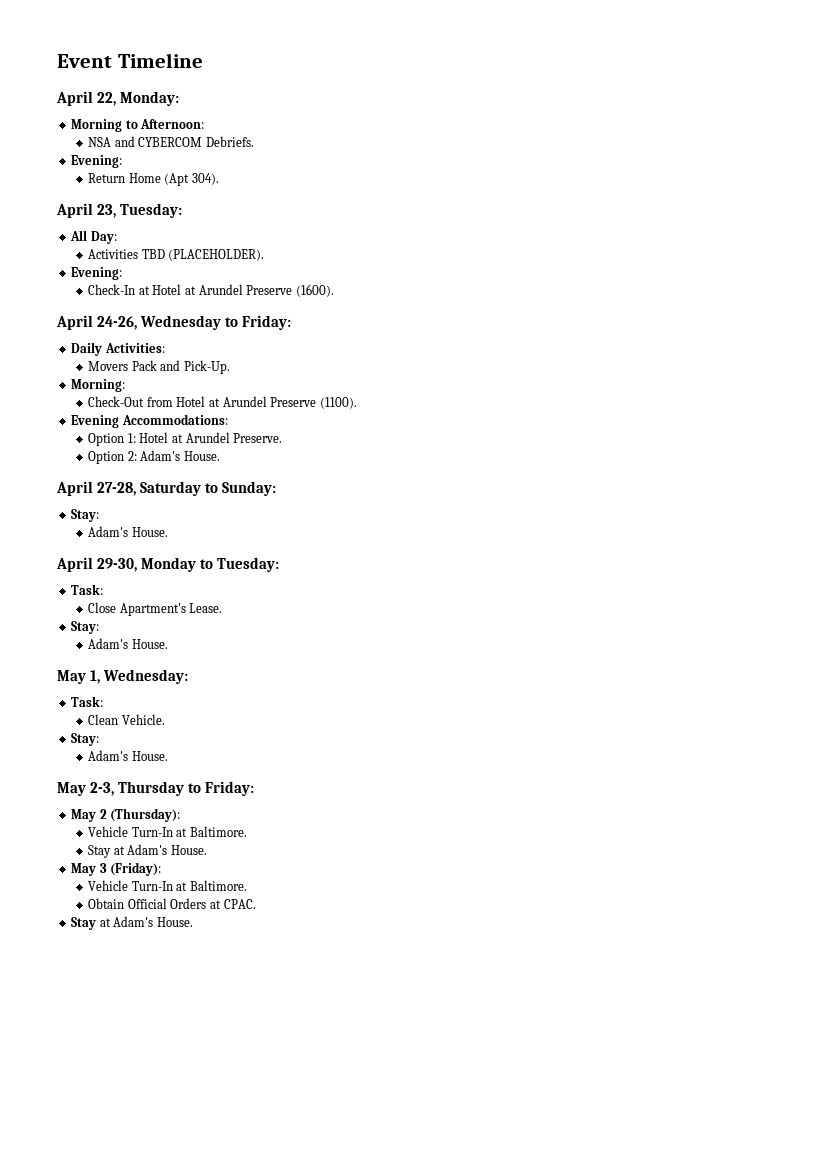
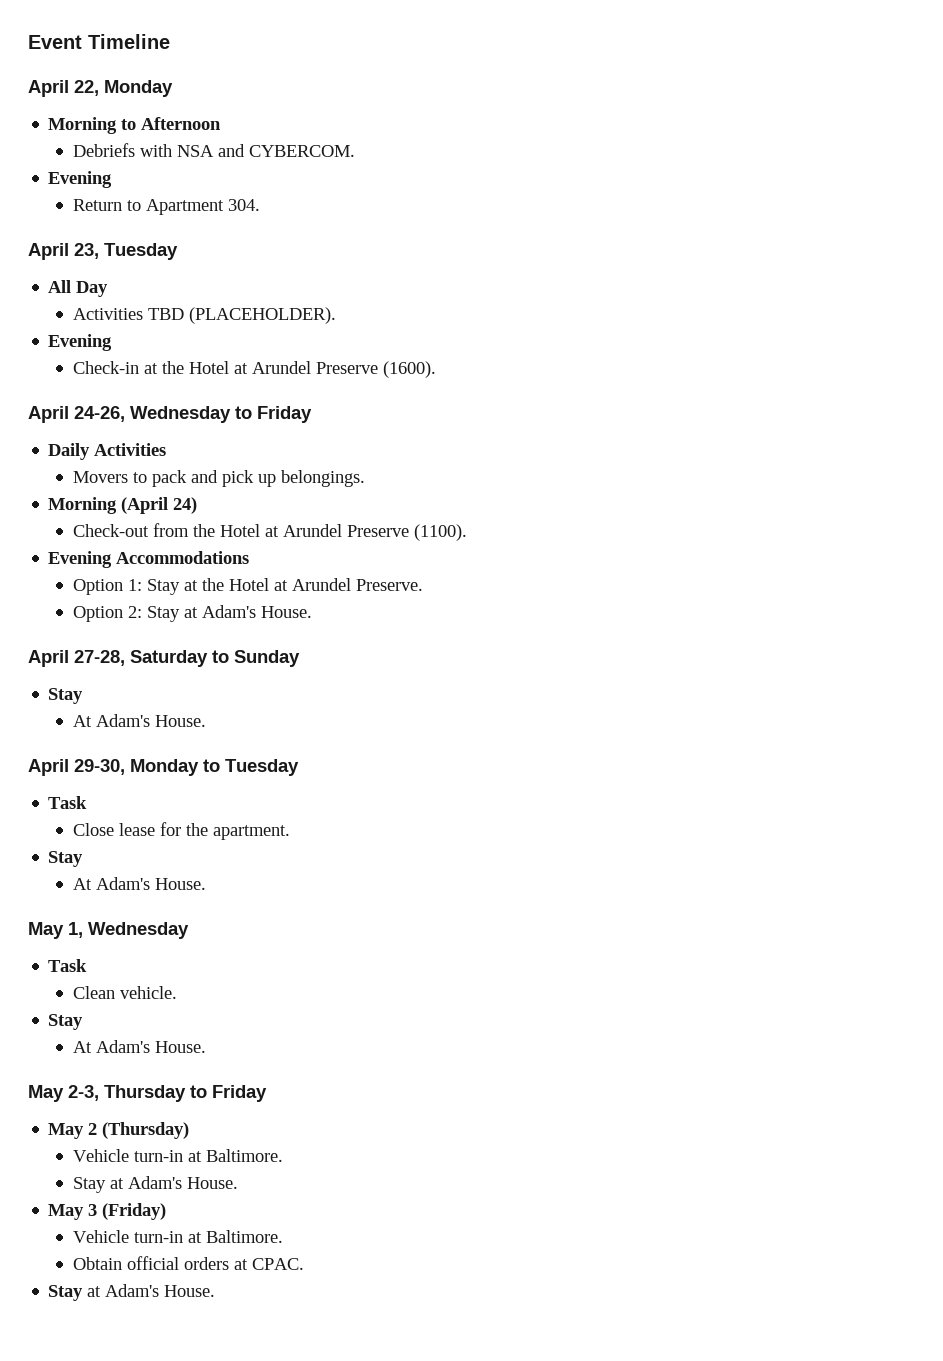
[120,91,180,106] Monday: -> [104,80,173,97] Monday
[140,119,205,129] [88,136,254,147] [71,155,123,168] [88,173,219,186] Afternoon: // NSA and CYBERCOM Debriefs. // Evening: // Return Home (Apt 304). -> [141,117,222,130] [72,143,355,157] [48,171,113,188] [72,199,260,215] Afternoon // Debriefs with NSA and CYBERCOM. // Evening // Return to Apartment 304.
[120,203,183,218] Tuesday: -> [104,243,178,260] Tuesday
[90,231,117,244] Day: -> [76,281,109,297] Day
[71,267,123,280] [88,284,150,295] Evening: // Check-In at -> [48,334,113,351] [72,361,184,374] Evening // Check-in at the
[242,315,292,330] Friday: -> [257,406,312,423] Friday
[104,343,165,353] Activities: -> [94,443,167,456] Activities
[131,360,230,374] [71,379,126,392] [88,396,173,407] Pack and Pick-Up. // Morning: // Check-Out from -> [132,470,365,487] [48,497,198,514] [72,523,215,537] to pack and pick up belongings. // Morning (April 24) // Check-out from the
[121,414,228,425] Accommodations: -> [116,551,250,564] Accommodations
(136, 438) none -> [146,578,224,595] Stay at the
(137, 456) none -> [146,606,198,622] Stay at
[222,481,277,496] [71,509,100,522] Sunday: // Stay: // -> [234,650,300,667] [48,688,84,704] [72,715,92,727] Sunday // Stay // At
[217,557,280,572] [71,584,104,595] Tuesday: // Task: -> [225,759,299,776] [48,796,88,809] Tuesday // Task
[119,603,223,616] [71,621,100,634] Apartment's Lease. // Stay: // -> [118,822,290,840] [48,851,84,867] [72,878,92,890] lease for the apartment. // Stay // At
[103,669,189,684] [71,696,104,707] Wednesday: // Task: -> [88,922,189,939] [48,959,88,972] Wednesday // Task
[121,714,165,725] [71,733,100,746] Vehicle. // Stay: // -> [119,986,177,999] [48,1014,84,1030] [72,1041,92,1053] vehicle. // Stay // At
[205,781,255,796] Friday: -> [212,1085,267,1102] Friday
[110,808,181,822] [88,826,173,837] (Thursday): // Vehicle Turn-In -> [102,1122,190,1139] [72,1149,183,1162] (Thursday) // Vehicle turn-in
[110,862,162,876] [88,880,173,891] (Friday): // Vehicle Turn-In -> [102,1203,167,1220] [72,1230,183,1243] (Friday) // Vehicle turn-in
[127,898,207,909] Official Orders -> [126,1256,229,1270] official orders

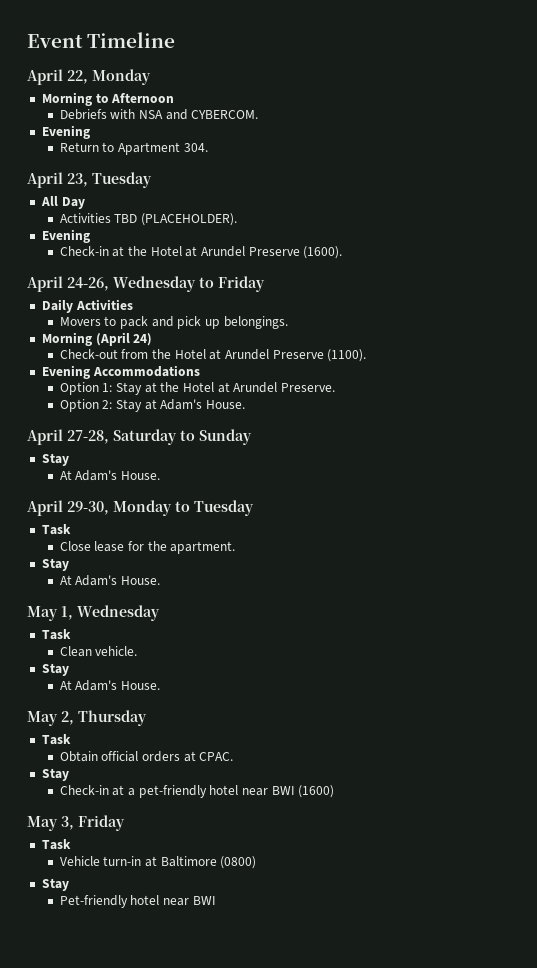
[68,1085,99,1101] 2-3, -> [61,711,74,725] 2,
[190,1085,267,1102] [48,1122,190,1139] [72,1149,283,1162] [72,1176,238,1193] [48,1203,167,1220] [72,1230,283,1243] to Friday // May 2 (Thursday) // Vehicle turn-in at Baltimore. // Stay at Adam's House. // May 3 (Friday) // Vehicle turn-in at Baltimore. -> [41,734,71,745] // Task
[87,1284,216,1297] at Adam's House. -> [59,785,335,798] [27,815,125,831] [41,839,71,850] [59,856,257,869] [41,878,69,891] [59,895,216,908] // Check-in at a pet-friendly hotel near BWI (1600) // May 3, Friday // Task // Vehicle turn-in at Baltimore (0800) // Stay // Pet-friendly hotel near BWI

